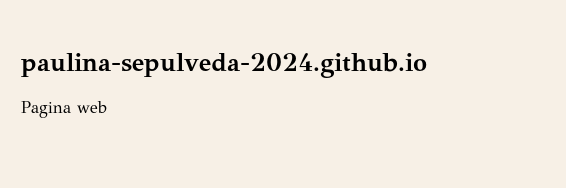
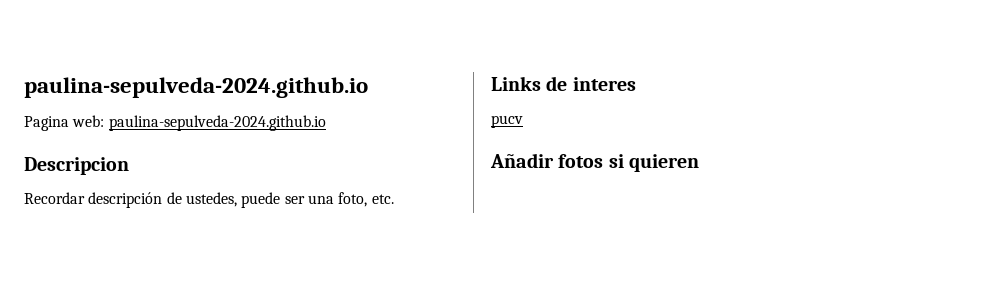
[77,101,107,113] web -> [72,115,326,131] [24,157,129,175] [24,192,394,208] [491,76,636,91] [491,115,523,128] [490,153,700,172] web: paulina-sepulveda-2024.github.io // Descripcion // Recordar descripción de ustedes, puede ser una foto, etc. // Links de interes // pucv // Añadir fotos si quieren

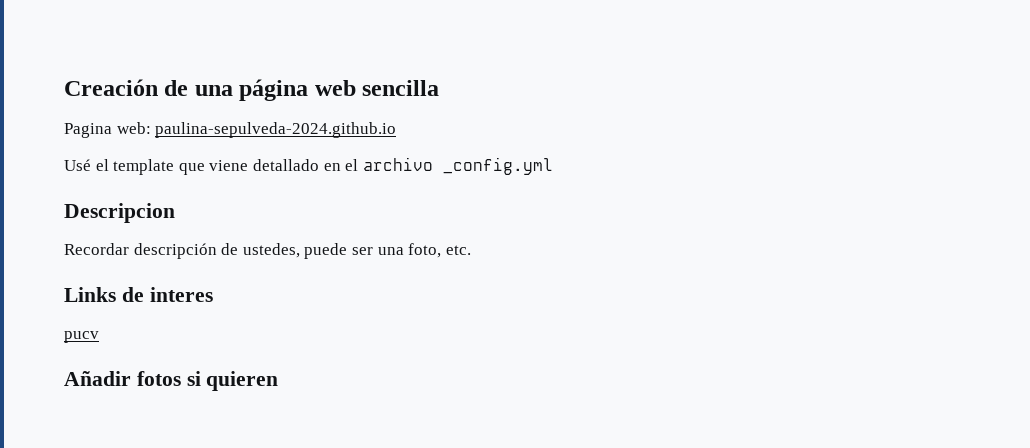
[24,77,368,98] [24,115,326,131] paulina-sepulveda-2024.github.io // Pagina web: paulina-sepulveda-2024.github.io -> [64,79,440,101] [64,122,397,138] [64,157,553,175] Creación de una página web sencilla // Pagina web: paulina-sepulveda-2024.github.io // Usé el template que viene detallado en el archivo _config.yml

